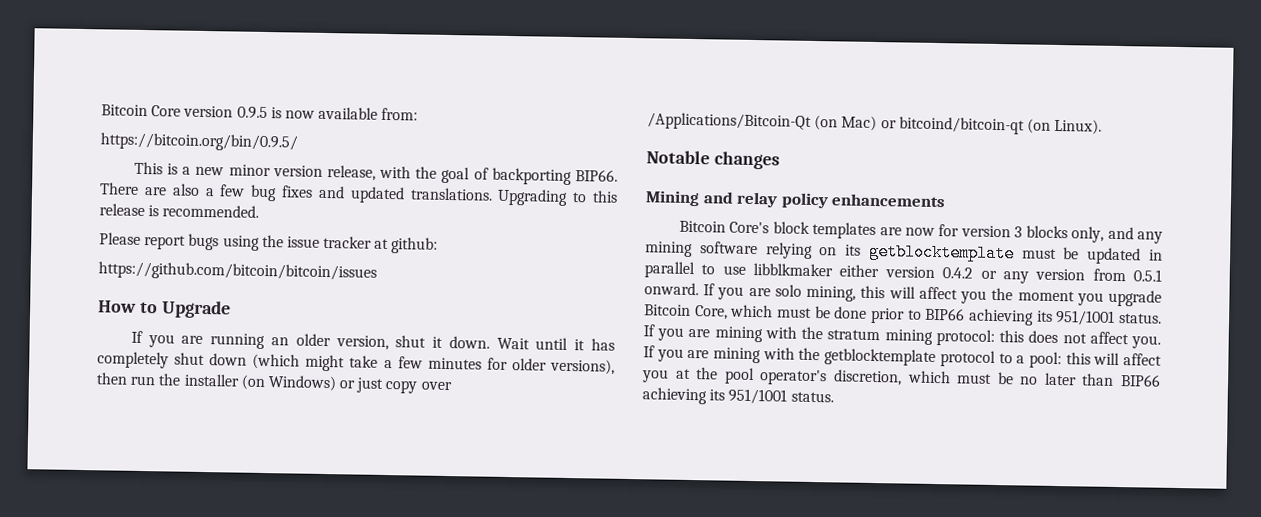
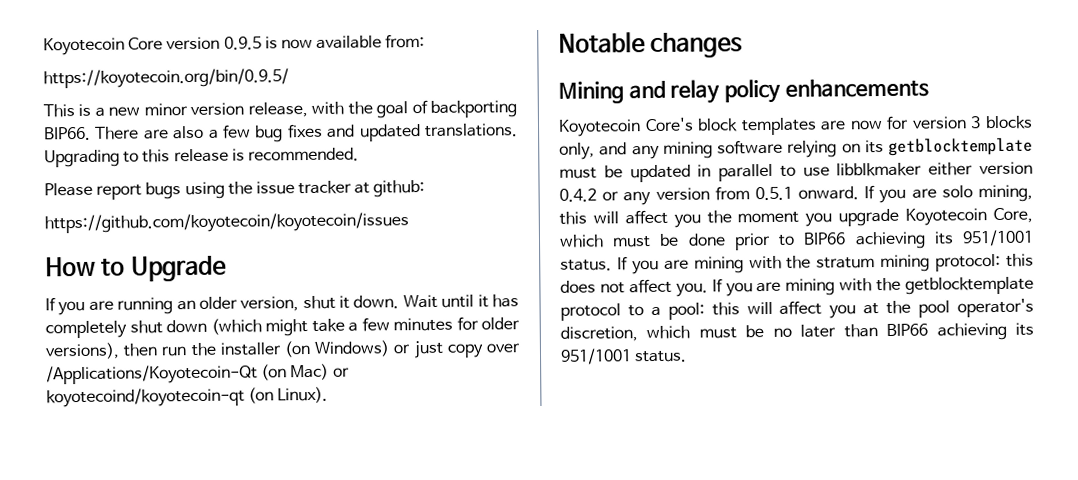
[101,104,148,117] Bitcoin -> [43,37,125,56] Koyotecoin
[100,132,298,152] https://bitcoin.org/bin/0.9.5/ -> [43,68,289,89] https://koyotecoin.org/bin/0.9.5/
[98,261,377,282] https://github.com/bitcoin/bitcoin/issues -> [44,212,409,234] https://github.com/koyotecoin/koyotecoin/issues
[647,112,812,131] /Applications/Bitcoin-Qt -> [46,364,258,385] /Applications/Koyotecoin-Qt
[898,116,1025,135] bitcoind/bitcoin-qt -> [46,387,245,408] koyotecoind/koyotecoin-qt
[678,220,726,233] Bitcoin -> [558,119,641,137] Koyotecoin
[644,304,691,316] Bitcoin -> [905,208,988,226] Koyotecoin

